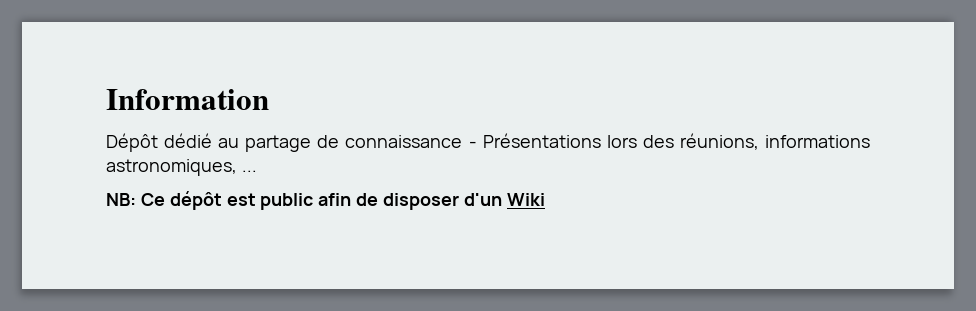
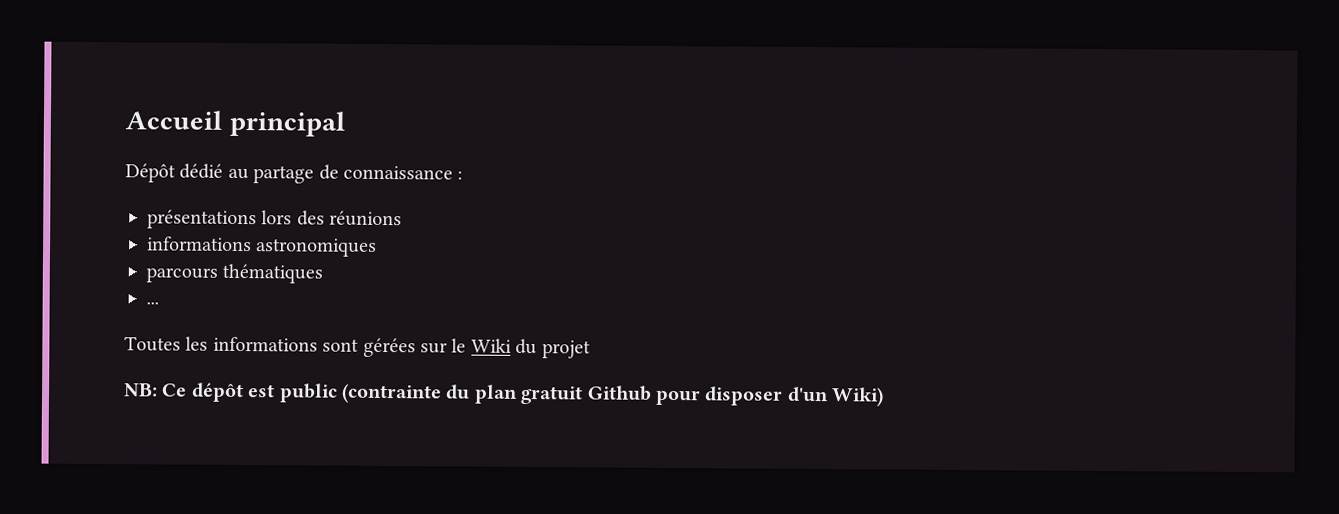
[106,89,269,110] Information -> [125,110,346,137] Accueil principal
[468,133,871,150] [106,159,257,176] - Présentations lors des réunions, informations astronomiques, ... -> [457,170,464,180] [147,209,403,230] [147,236,378,257] [146,263,324,284] [146,301,159,305] [124,336,591,359] : // présentations lors des réunions // informations astronomiques // parcours thématiques // ... // Toutes les informations sont gérées sur le Wiki du projet
[318,193,379,206] afin de -> [341,383,701,406] (contrainte du plan gratuit Github pour
[506,193,545,206] Wiki -> [831,387,885,407] Wiki)

